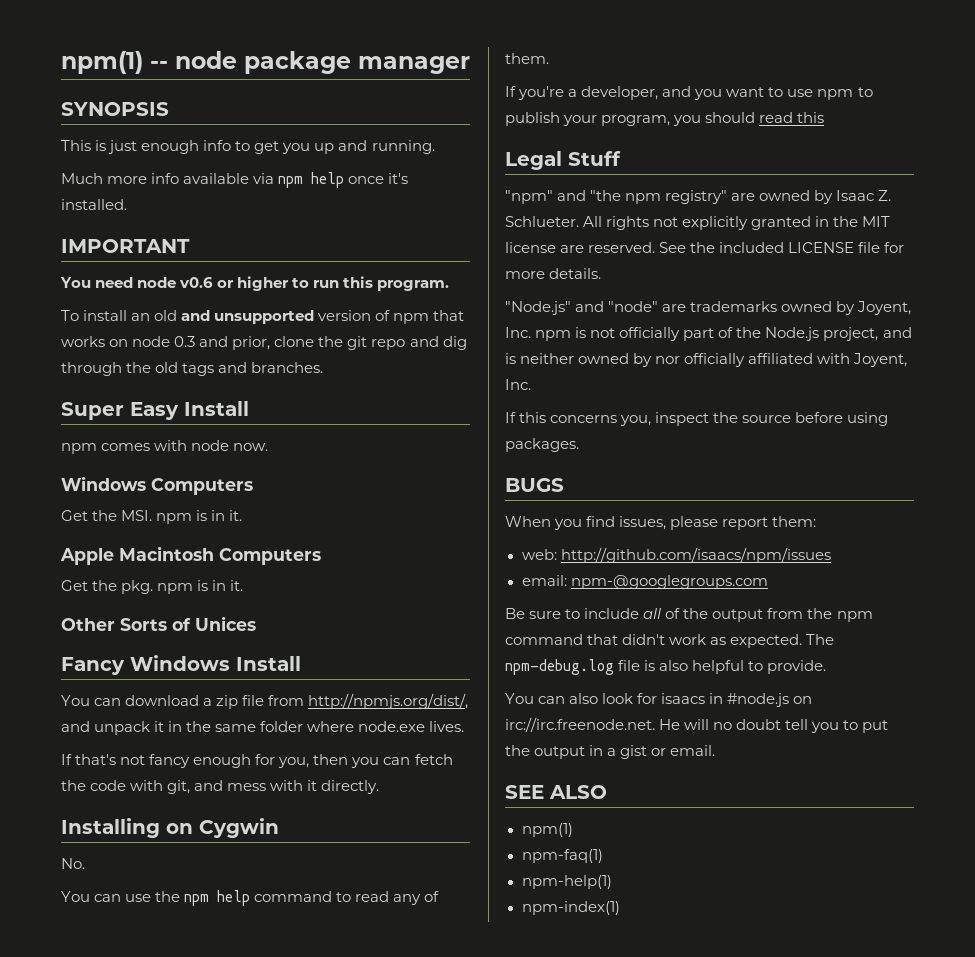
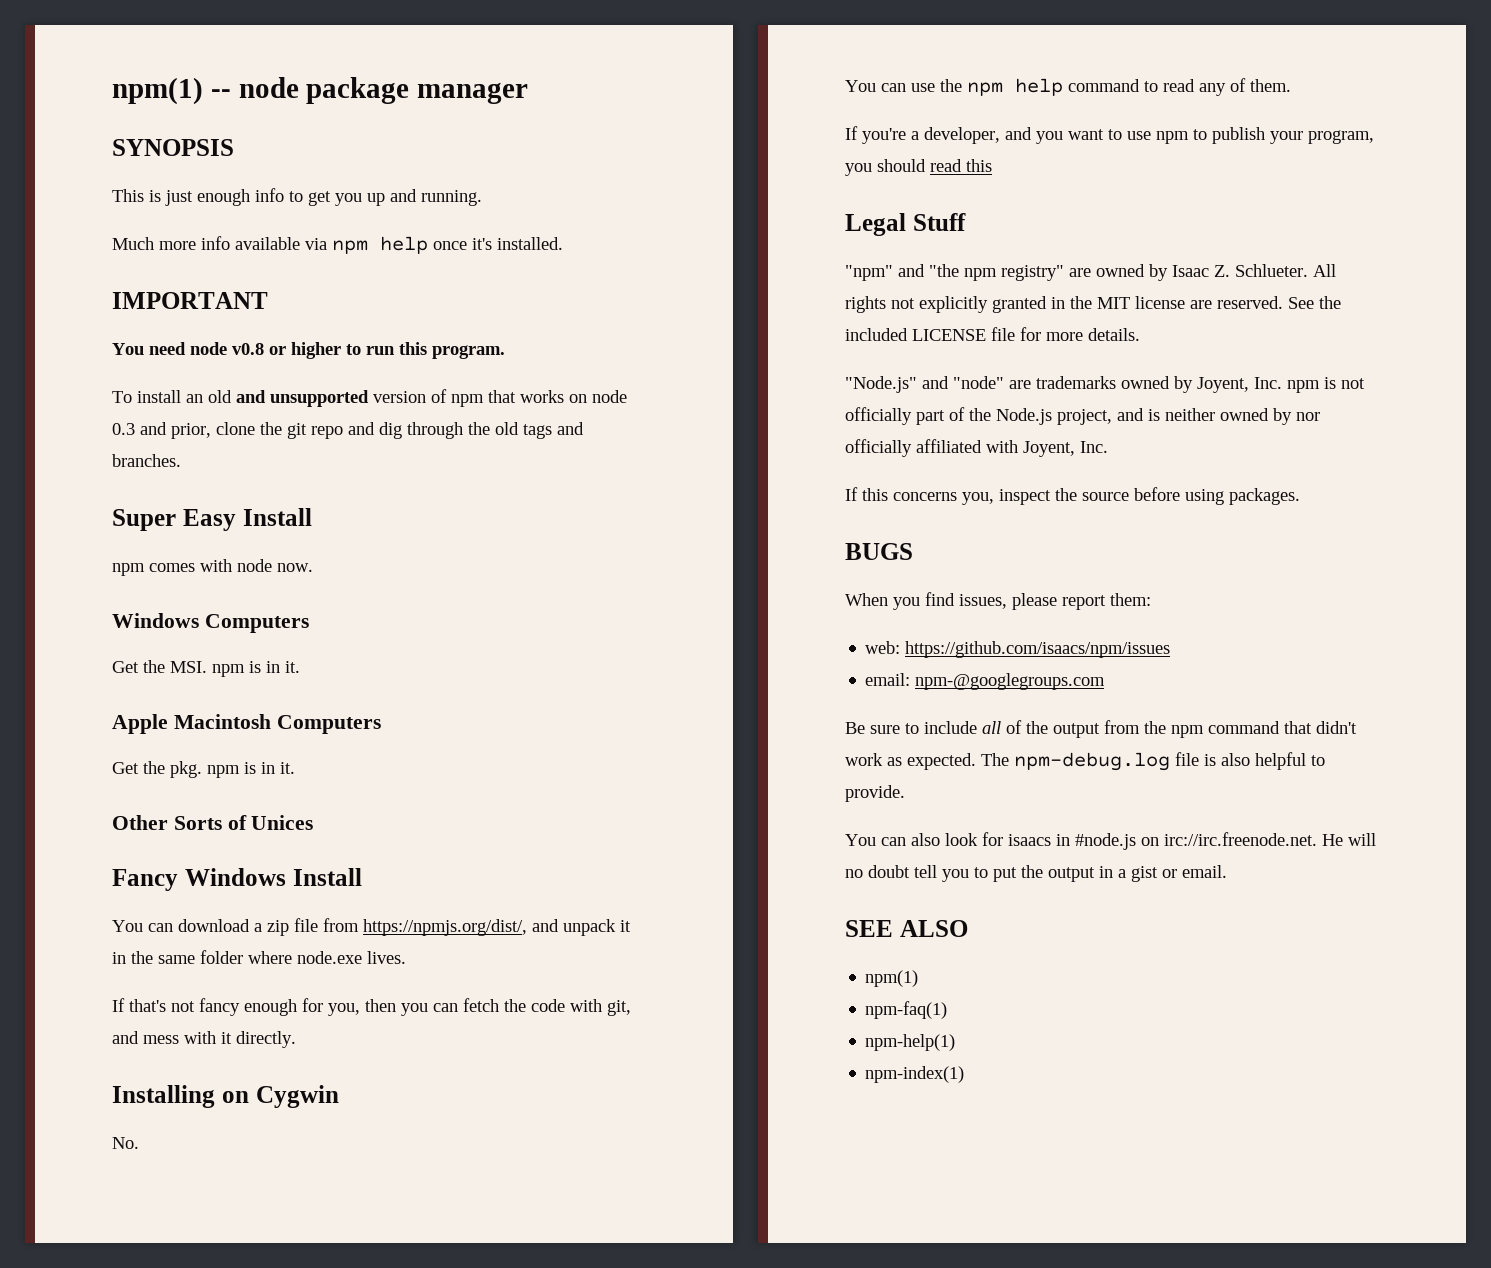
[179,277,214,288] v0.6 -> [232,343,264,355] v0.8
[308,693,469,709] http://npmjs.org/dist/, -> [363,919,527,936] https://npmjs.org/dist/,
[560,547,831,563] http://github.com/isaacs/npm/issues -> [905,641,1171,658] https://github.com/isaacs/npm/issues

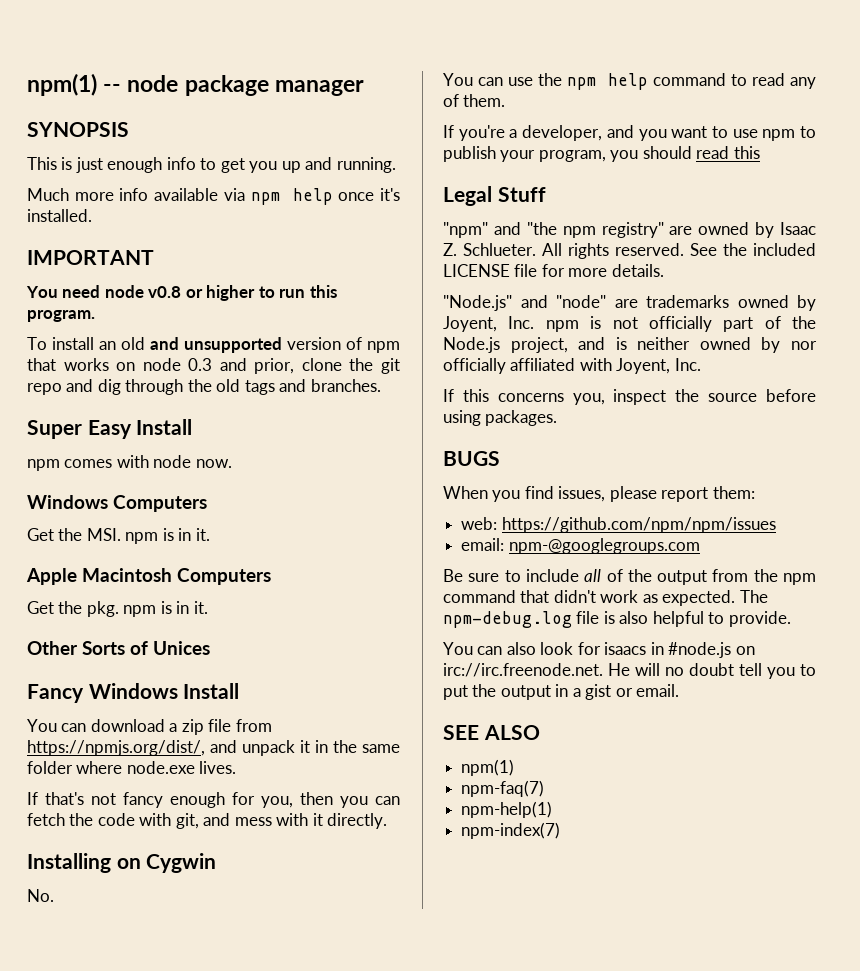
[891,296,1212,313] not explicitly granted in the MIT license are -> (609, 251) none
[905,641,1171,658] https://github.com/isaacs/npm/issues -> [501,517,776,533] https://github.com/npm/npm/issues
[865,1001,948,1019] npm-faq(1) -> [461,780,545,797] npm-faq(7)
[865,1066,965,1083] npm-index(1) -> [461,822,561,839] npm-index(7)

